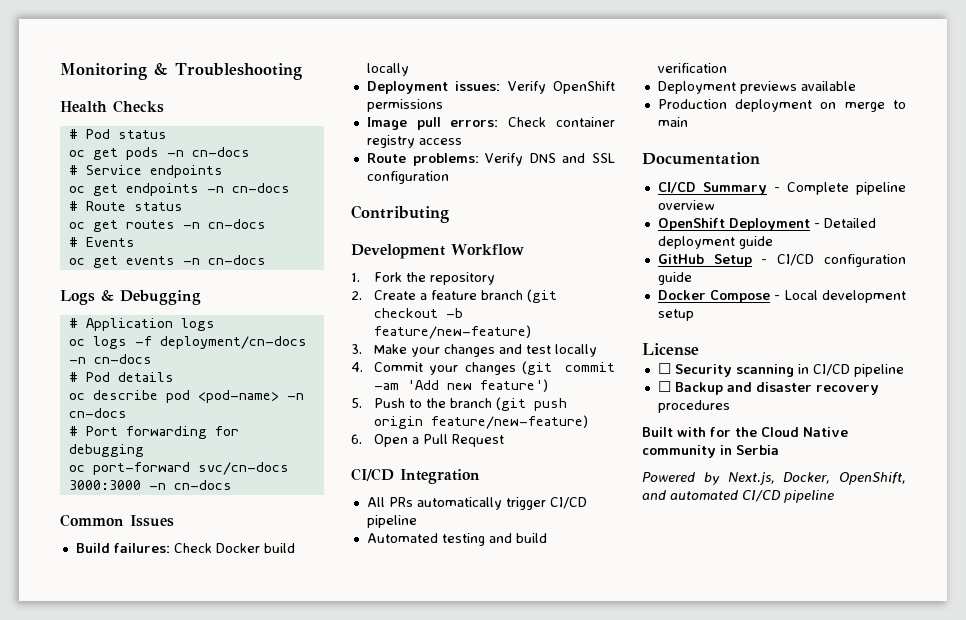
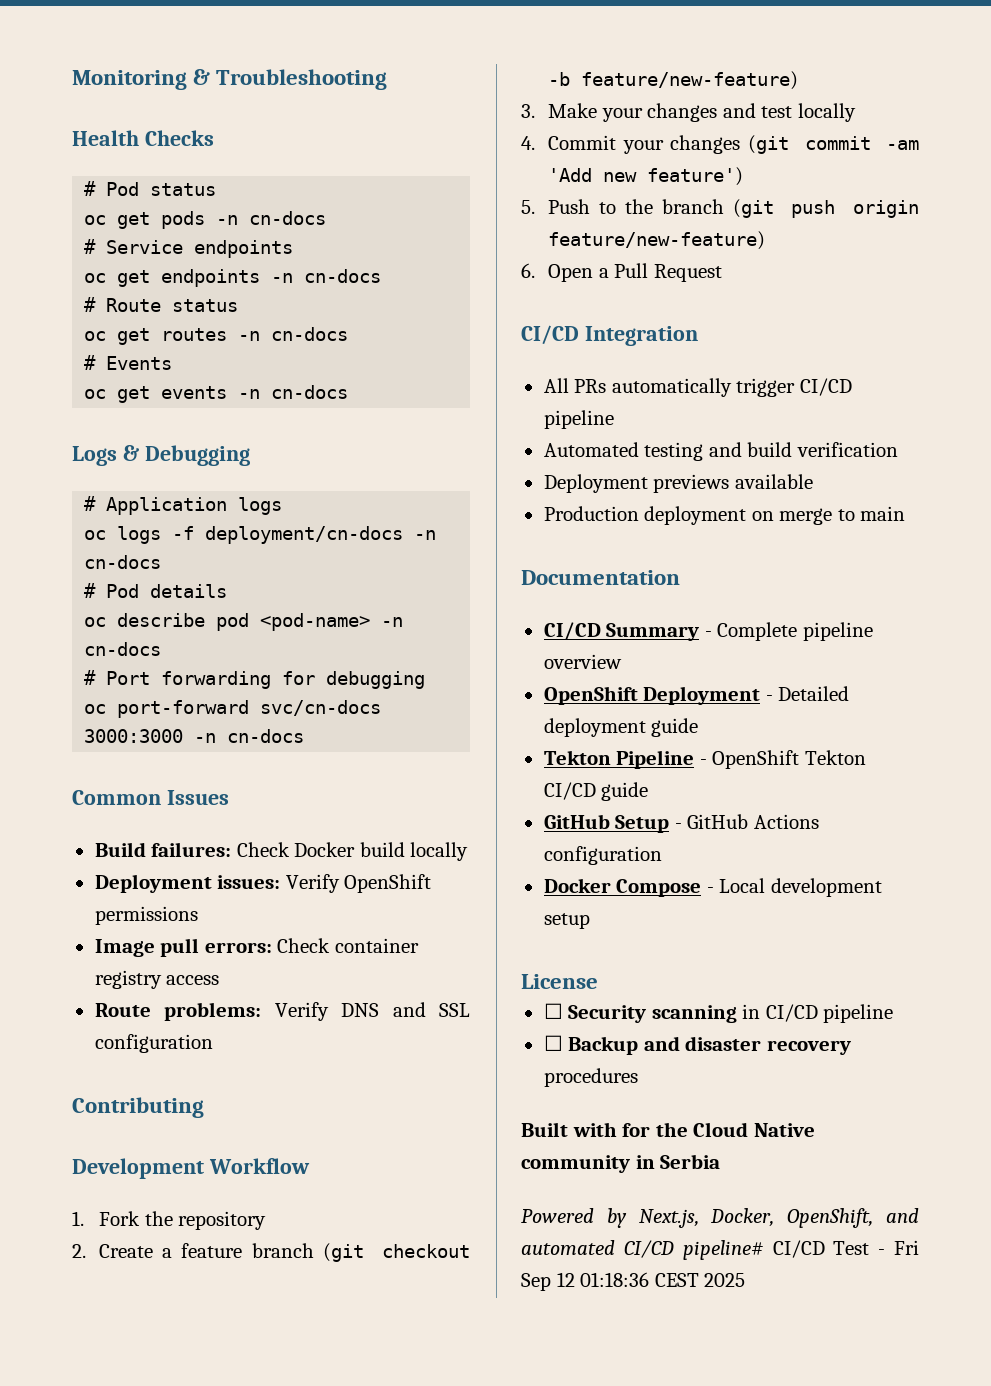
(773, 242) none -> [543,750,866,769] [543,782,649,801] // Tekton Pipeline - OpenShift Tekton CI/CD guide
[777,254,906,267] [657,272,692,285] CI/CD configuration guide -> [687,814,819,829] [543,846,662,865] GitHub Actions configuration
[784,490,834,503] pipeline -> [682,1240,919,1260] [521,1272,746,1291] pipeline# CI/CD Test - Fri Sep 12 01:18:36 CEST 2025

